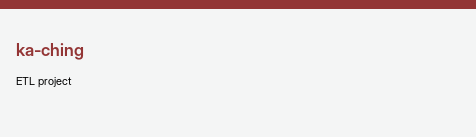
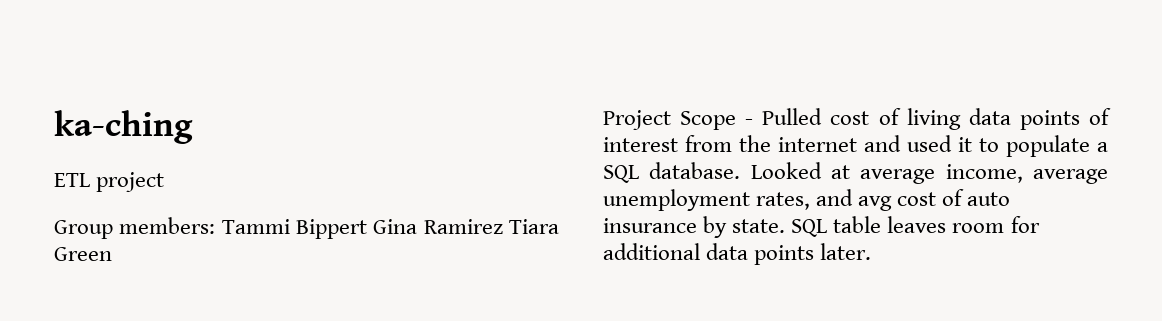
(72, 82) none -> [54,217,559,239] [54,247,112,261] [603,108,1111,130] [603,135,1108,157] [603,162,1108,184] [603,189,1011,211] [603,216,1040,238] [603,243,872,265] // Group members: Tammi Bippert Gina Ramirez Tiara Green // Project Scope - Pulled cost of living data points of interest from the internet and used it to populate a SQL database. Looked at average income, average unemployment rates, and avg cost of auto insurance by state. SQL table leaves room for additional data points later.

